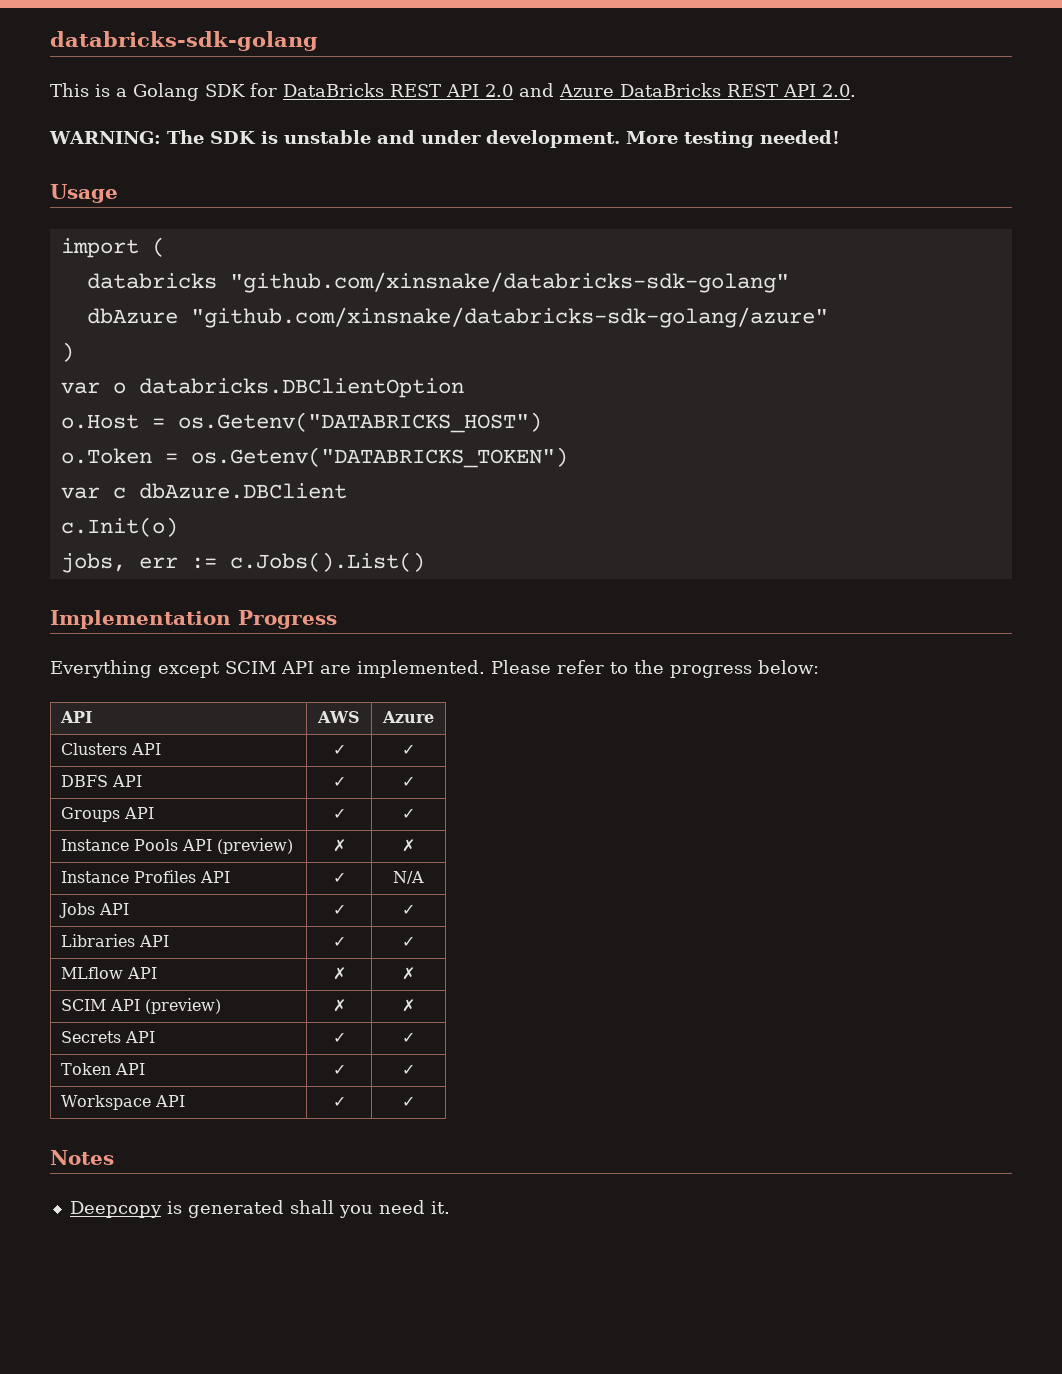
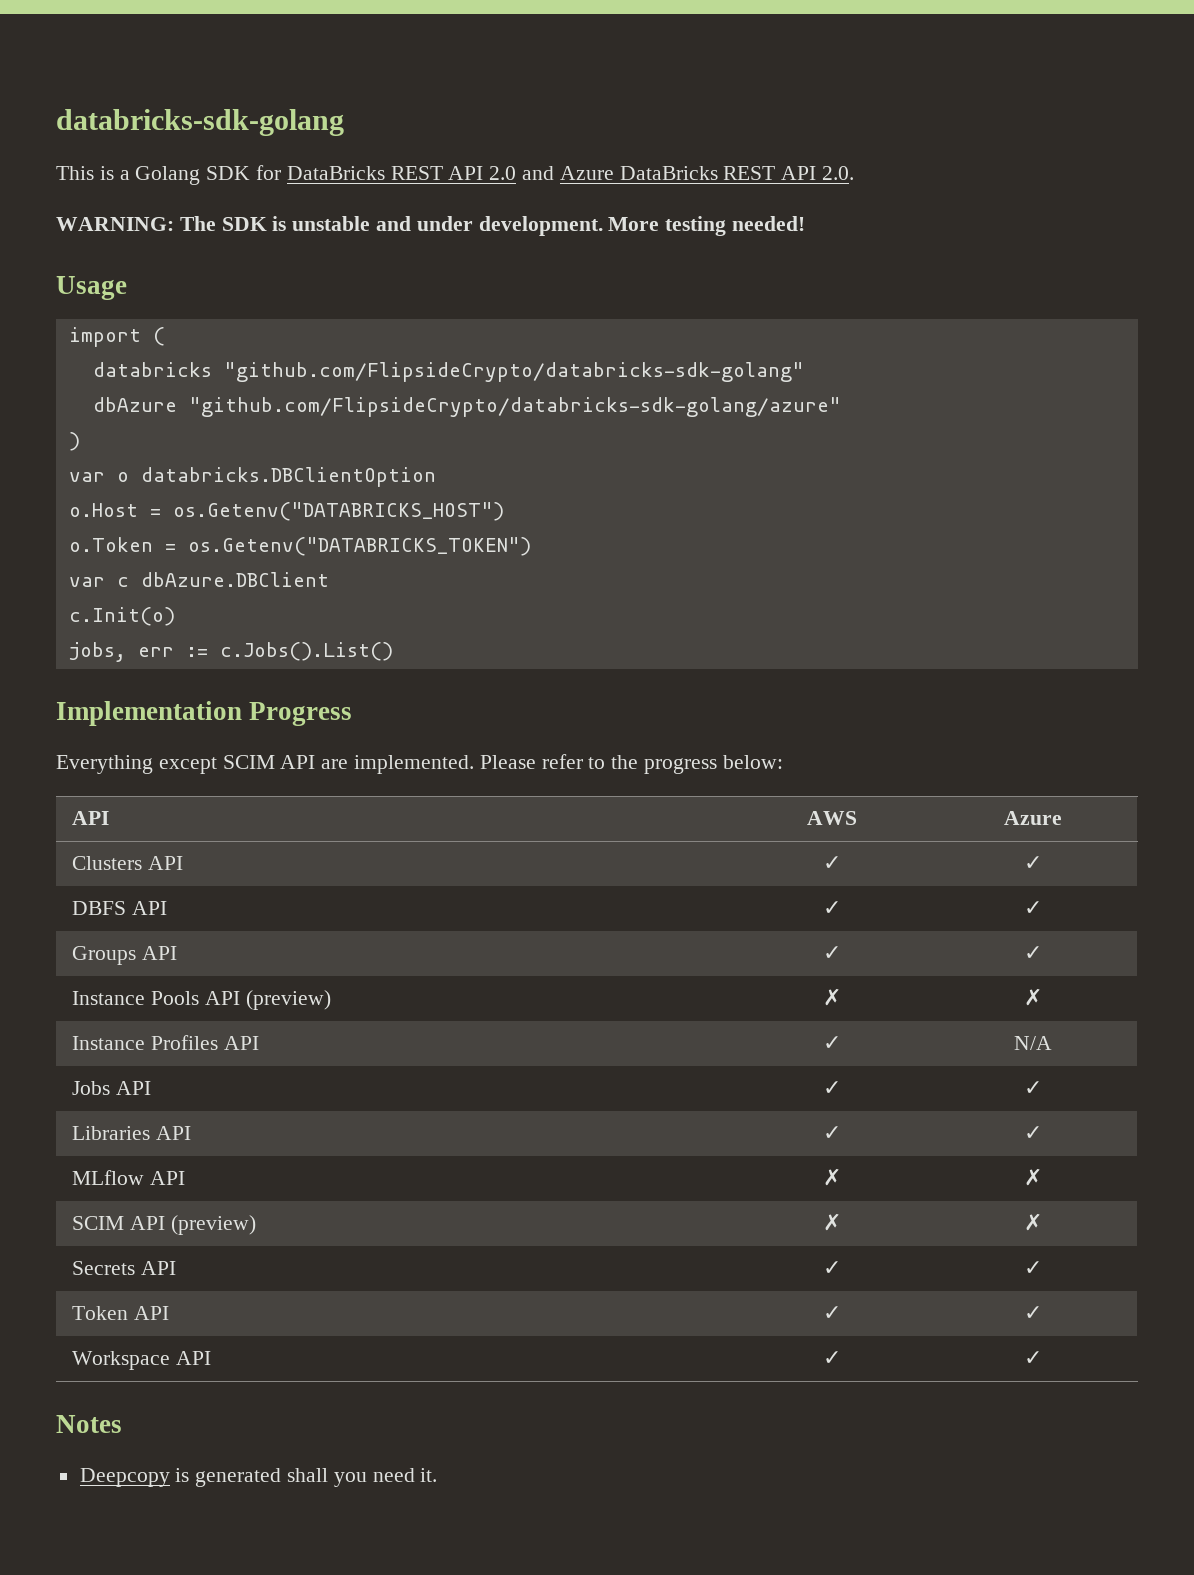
[229,272,789,293] "github.com/xinsnake/databricks-sdk-golang" -> [223,362,804,382] "github.com/FlipsideCrypto/databricks-sdk-golang"
[190,307,828,328] "github.com/xinsnake/databricks-sdk-golang/azure" -> [188,397,841,417] "github.com/FlipsideCrypto/databricks-sdk-golang/azure"

